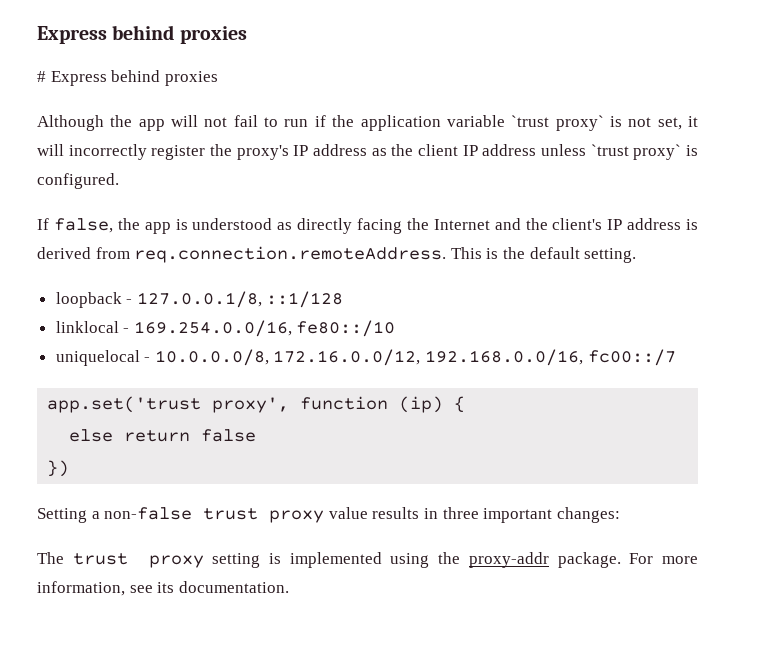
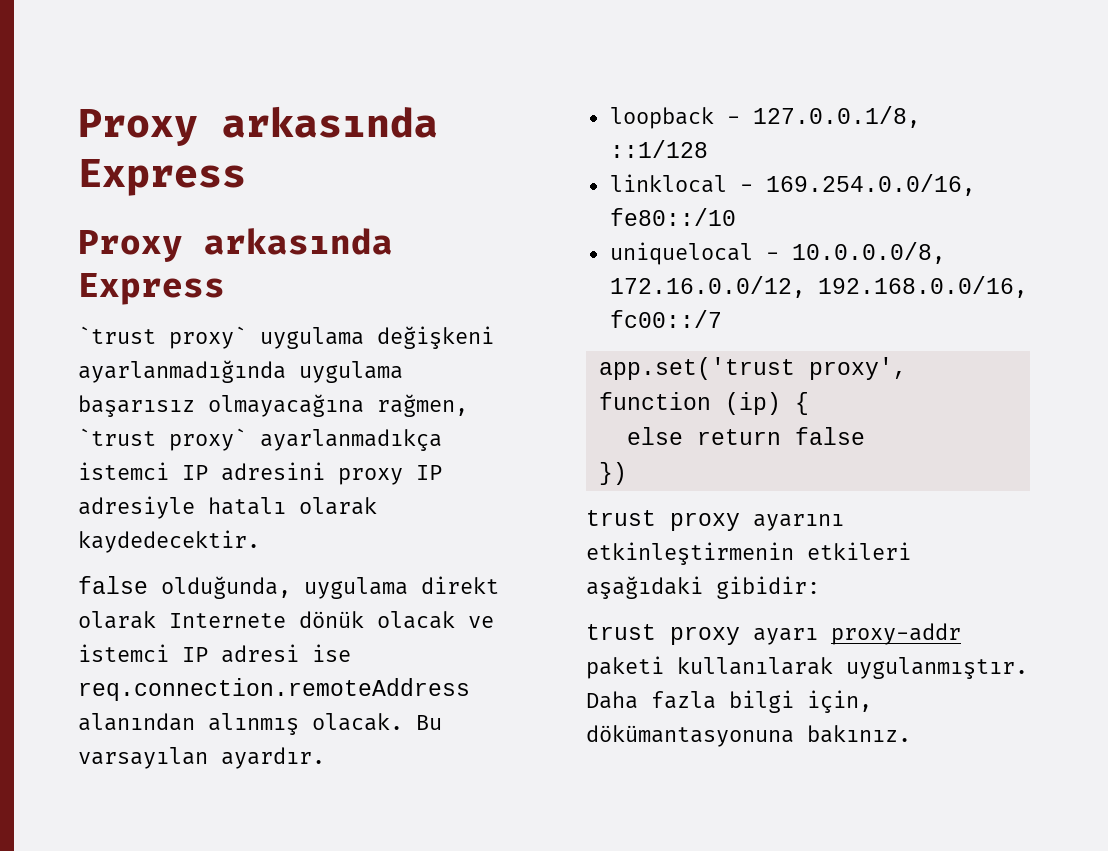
[37,25,247,44] [37,70,218,86] [37,115,699,131] [37,144,698,160] [37,173,119,189] [37,218,698,234] [37,246,637,263] Express behind proxies // # Express behind proxies // Although the app will not fail to run if the application variable `trust proxy` is not set, it will incorrectly register the proxy's IP address as the client IP address unless `trust proxy` is configured. // If false, the app is understood as directly facing the Internet and the client's IP address is derived from req.connection.remoteAddress. This is the default setting. -> [78,106,438,146] [78,159,246,196] [78,228,393,262] [78,273,225,305] [78,326,494,349] [78,360,403,383] [78,394,468,417] [78,428,442,451] [78,462,442,485] [78,496,377,519] [78,530,260,553] [78,576,499,599] [78,611,494,629] [78,644,351,663] [78,678,470,701] [78,713,442,735] [78,747,325,769] Proxy arkasında Express // Proxy arkasında Express // `trust proxy` uygulama değişkeni ayarlanmadığında uygulama başarısız olmayacağına rağmen, `trust proxy` ayarlanmadıkça istemci IP adresini proxy IP adresiyle hatalı olarak kaydedecektir. // false olduğunda, uygulama direkt olarak Internete dönük olacak ve istemci IP adresi ise req.connection.remoteAddress alanından alınmış olacak. Bu varsayılan ayardır.
[37,507,620,523] [37,552,698,568] [37,581,289,596] Setting a non-false trust proxy value results in three important changes: // The trust proxy setting is implemented using the proxy-addr package. For more information, see its documentation. -> [586,510,844,531] [586,542,911,565] [586,576,820,599] [586,623,961,645] [586,656,1028,679] [586,690,872,713] [586,725,911,747] trust proxy ayarını etkinleştirmenin etkileri aşağıdaki gibidir: // trust proxy ayarı proxy-addr paketi kullanılarak uygulanmıştır. Daha fazla bilgi için, dökümantasyonuna bakınız.

